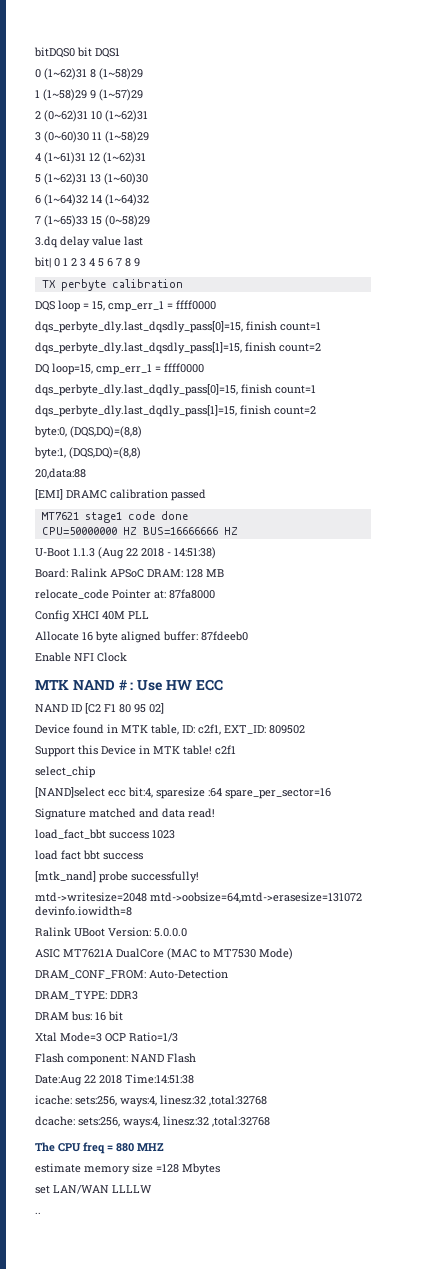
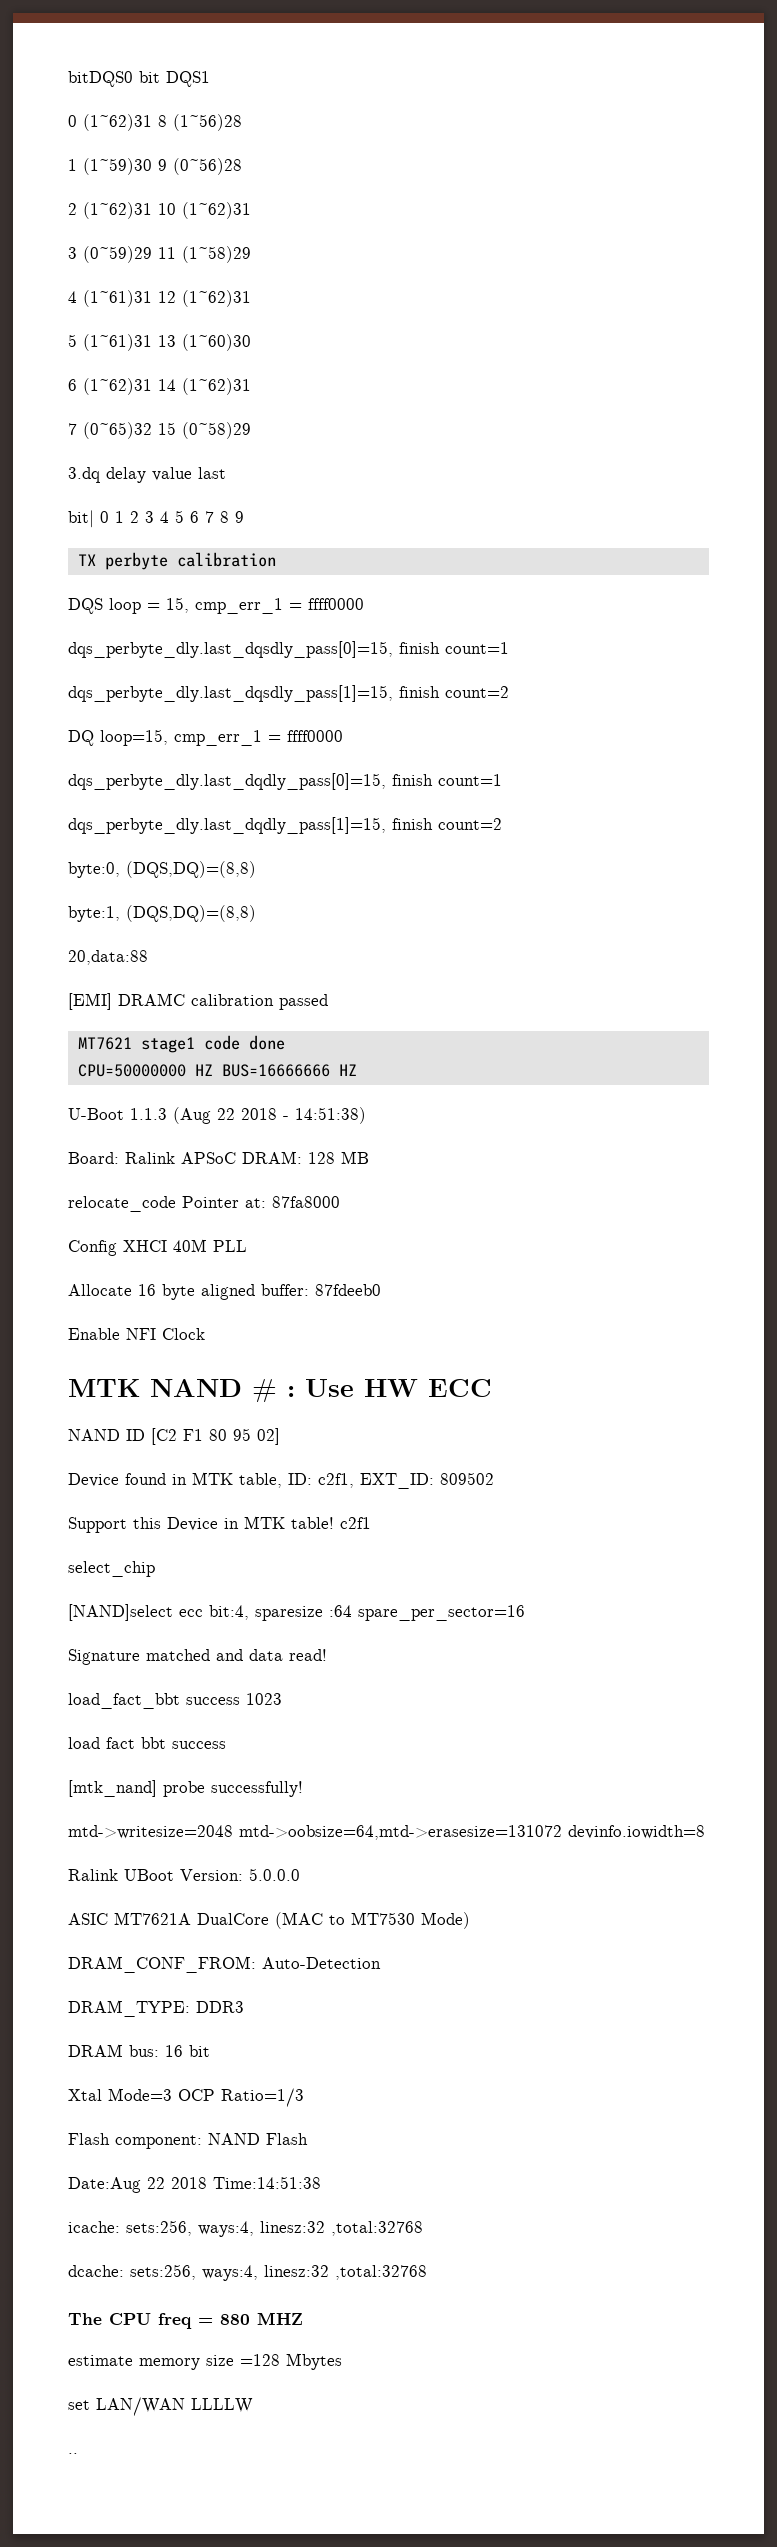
[99,68,143,80] [35,89,143,101] [35,110,88,122] (1~58)29 // 1 (1~58)29 9 (1~57)29 // 2 (0~62)31 -> [173,114,242,131] [68,158,242,175] [68,202,152,219] (1~56)28 // 1 (1~59)30 9 (0~56)28 // 2 (1~62)31
[44,131,89,143] (0~60)30 -> [83,246,152,263] (0~59)29
[44,173,87,185] (1~62)31 -> [83,334,152,351] (1~61)31
[44,194,149,206] [35,215,88,227] (1~64)32 14 (1~64)32 // 7 (1~65)33 -> [83,378,251,395] [68,422,152,439] (1~62)31 14 (1~62)31 // 7 (0~65)32

